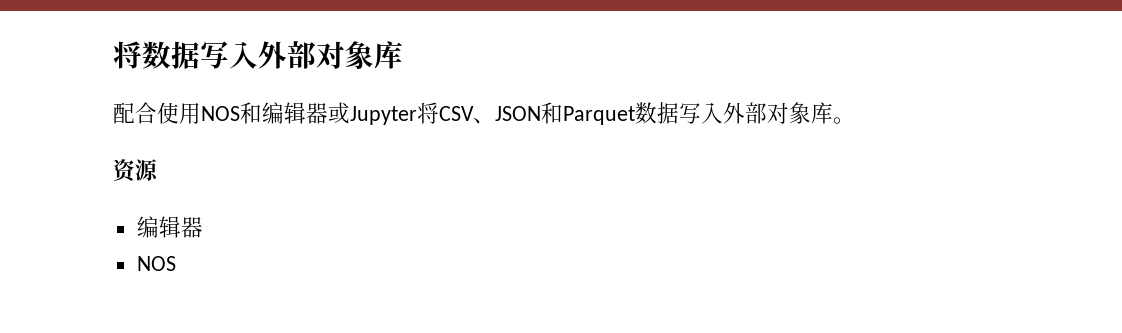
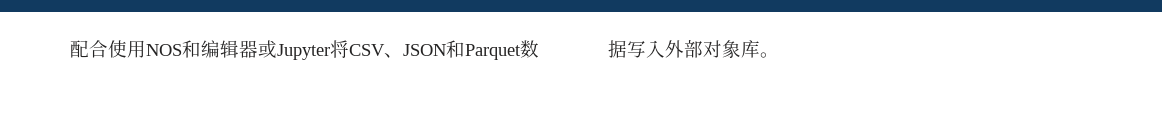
[113,41,403,69] 将数据写入外部对象库 // -> (70, 49) none
[113,159,158,183] [136,216,203,238] [136,256,176,271] // 资源 // 编辑器 // NOS -> (779, 55) none

